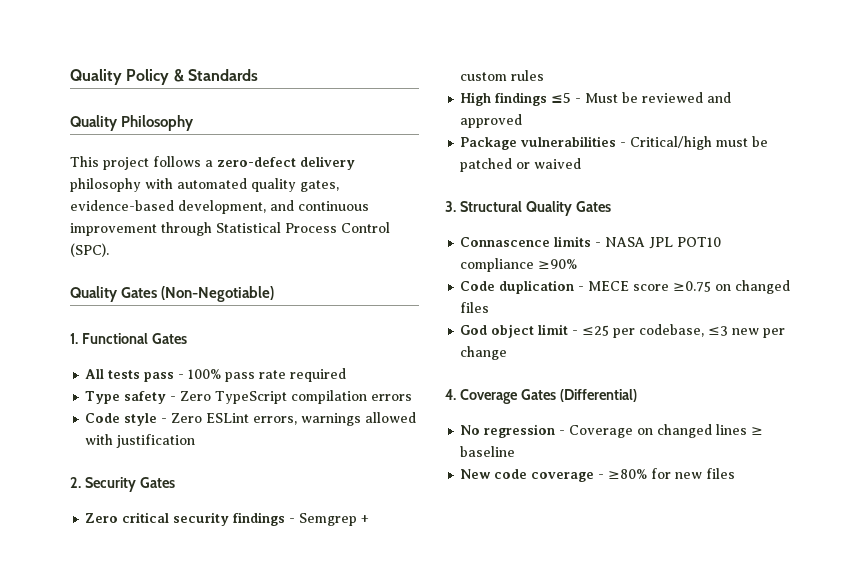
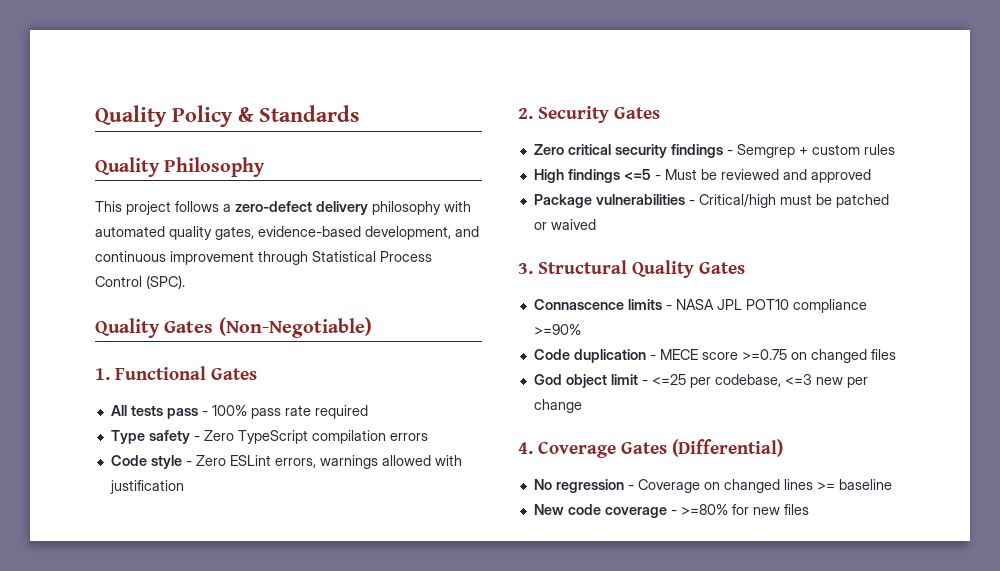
[551,93,572,103] ≤5 -> [623,169,651,180] <=5
[538,259,578,269] ≥90% -> [533,324,581,335] >=90%
[673,281,712,292] ≥0.75 -> [741,349,787,360] >=0.75
[582,325,610,336] ≤25 -> [651,374,686,385] <=25
[708,326,729,336] ≤3 -> [784,374,812,385] <=3
[751,427,764,435] ≥ -> [816,482,835,490] >=
[608,469,648,479] ≥80% -> [680,504,728,515] >=80%

